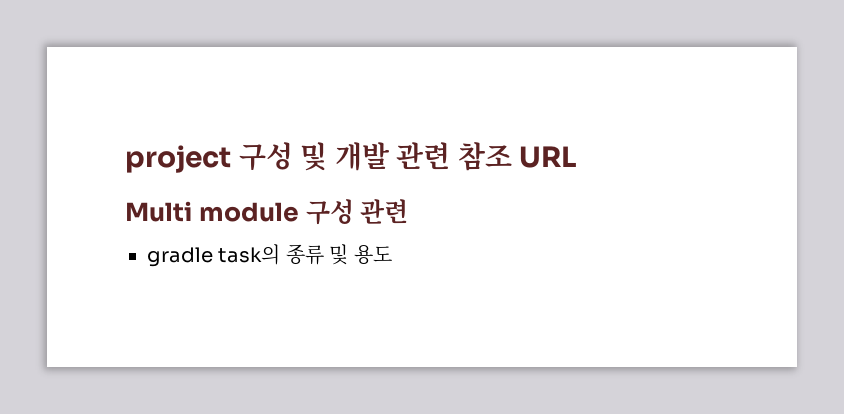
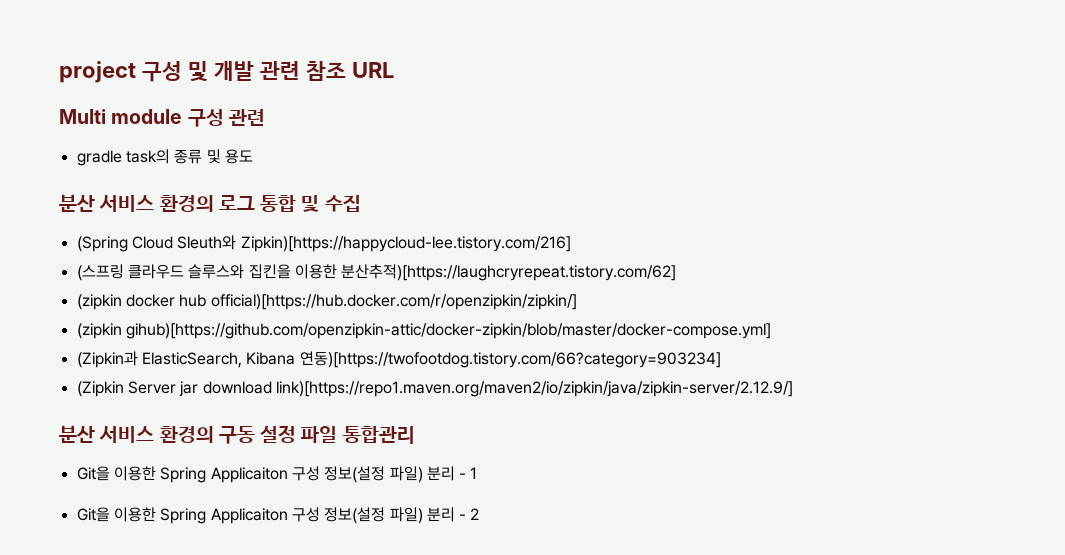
(392, 255) none -> [59,194,361,212] [76,235,571,252] [76,264,677,281] [76,294,577,310] [76,323,771,339] [76,351,721,368] [76,381,793,397] [59,425,415,444] [76,466,478,483] [76,507,480,524] // 분산 서비스 환경의 로그 통합 및 수집 // (Spring Cloud Sleuth와 Zipkin)[https://happycloud-lee.tistory.com/216] // (스프링 클라우드 슬루스와 집킨을 이용한 분산추적)[https://laughcryrepeat.tistory.com/62] // (zipkin docker hub official)[https://hub.docker.com/r/openzipkin/zipkin/] // (zipkin gihub)[https://github.com/openzipkin-attic/docker-zipkin/blob/master/docker-compose.yml] // (Zipkin과 ElasticSearch, Kibana 연동)[https://twofootdog.tistory.com/66?category=903234] // (Zipkin Server jar download link)[https://repo1.maven.org/maven2/io/zipkin/java/zipkin-server/2.12.9/] // 분산 서비스 환경의 구동 설정 파일 통합관리 // Git을 이용한 Spring Applicaiton 구성 정보(설정 파일) 분리 - 1 // Git을 이용한 Spring Applicaiton 구성 정보(설정 파일) 분리 - 2

